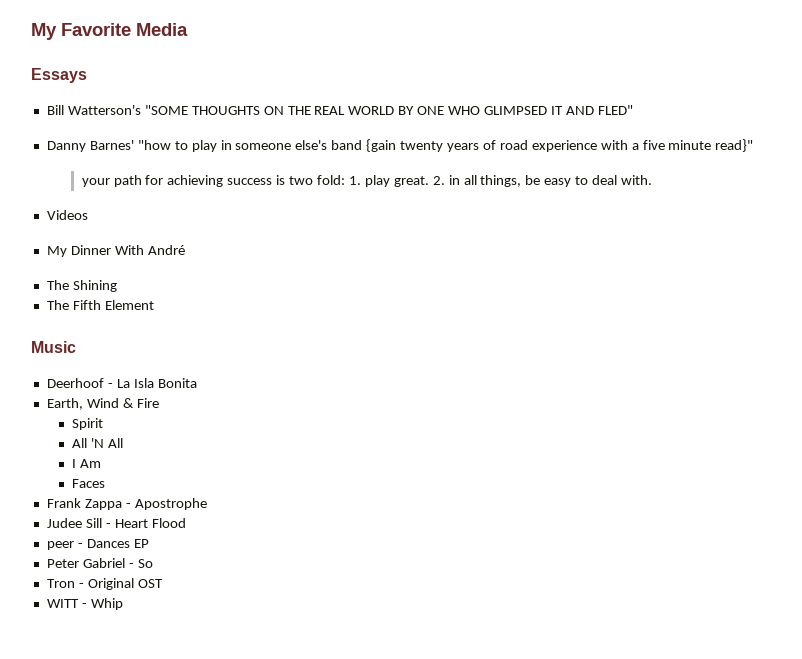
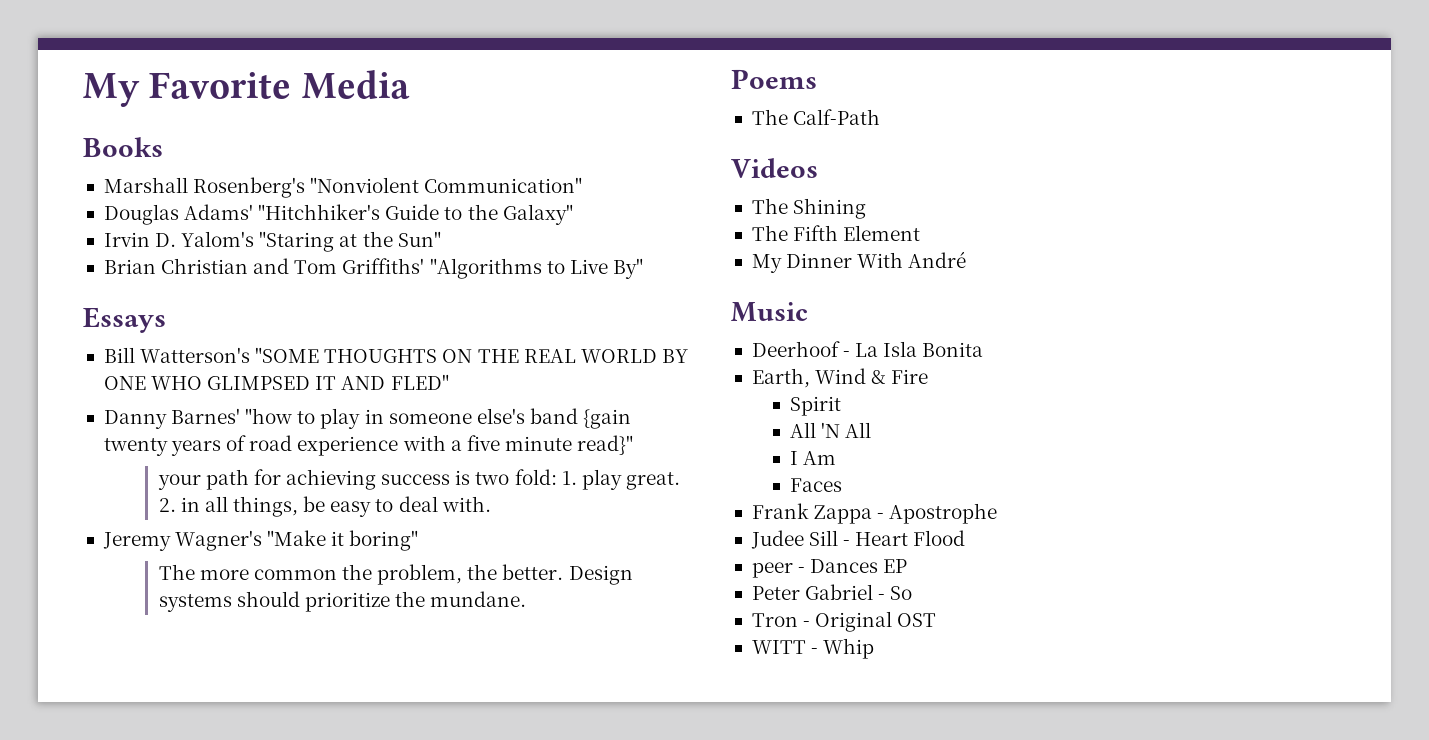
(188, 29) none -> [83,137,163,157] [103,177,583,198] [103,204,573,225] [103,231,441,252] [103,258,643,279] // Books // Marshall Rosenberg's "Nonviolent Communication" // Douglas Adams' "Hitchhiker's Guide to the Galaxy" // Irvin D. Yalom's "Staring at the Sun" // Brian Christian and Tom Griffiths' "Algorithms to Live By"
[46,210,88,220] [46,245,185,257] Videos // My Dinner With André -> [102,530,419,551] [158,564,633,585] [158,591,527,612] [731,69,817,89] [751,109,881,125] [731,158,818,178] Jeremy Wagner's "Make it boring" // The more common the problem, the better. Design systems should prioritize the mundane. // Poems // The Calf-Path // Videos
(154, 305) none -> [751,251,967,273] // My Dinner With André

